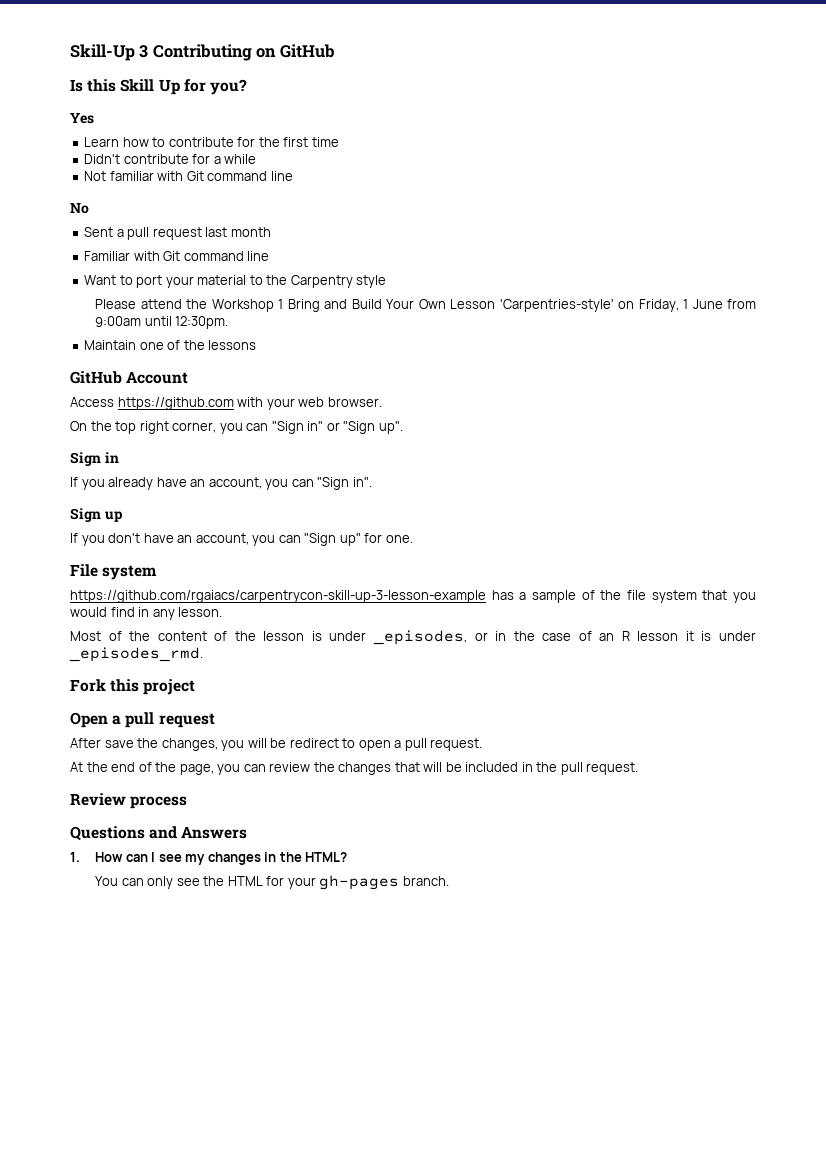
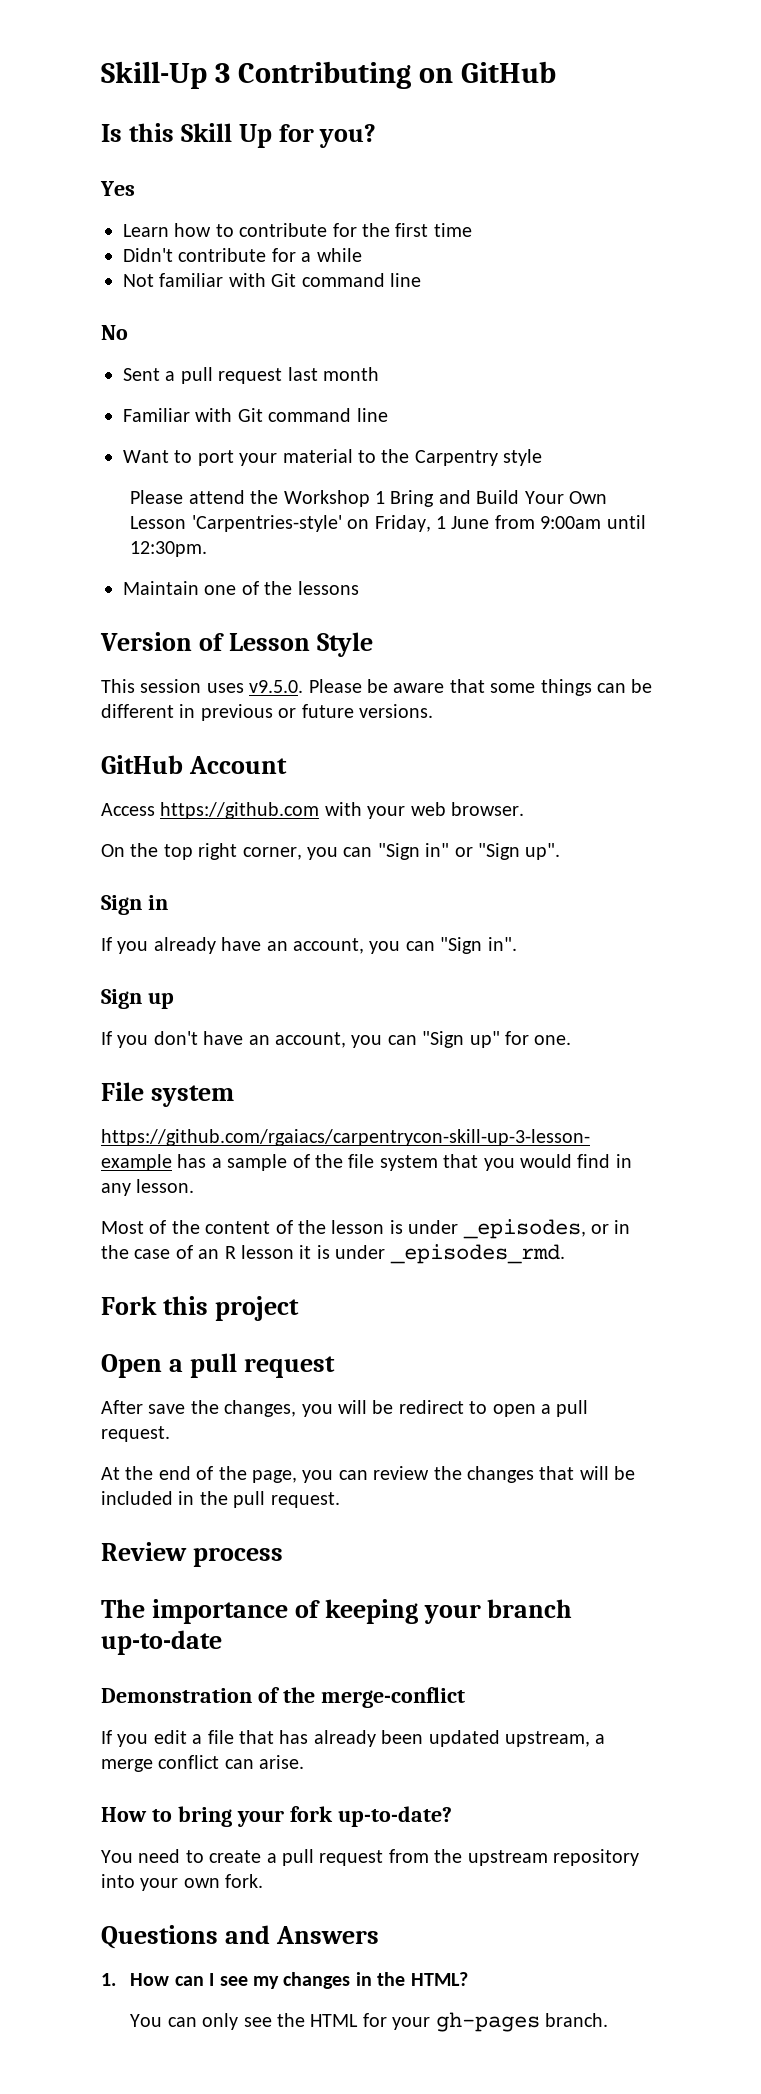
(257, 345) none -> [100,632,373,657] [101,679,653,696] [101,704,433,721] // Version of Lesson Style // This session uses v9.5.0. Please be aware that some things can be different in previous or future versions.
(188, 802) none -> [101,1599,573,1624] [101,1630,222,1655] [101,1687,465,1708] [101,1730,606,1747] [101,1755,305,1772] [101,1806,452,1827] [101,1849,639,1866] [101,1874,264,1891] // The importance of keeping your branch up-to-date // Demonstration of the merge-conflict // If you edit a file that has already been updated upstream, a merge conflict can arise. // How to bring your fork up-to-date? // You need to create a pull request from the upstream repository into your own fork.

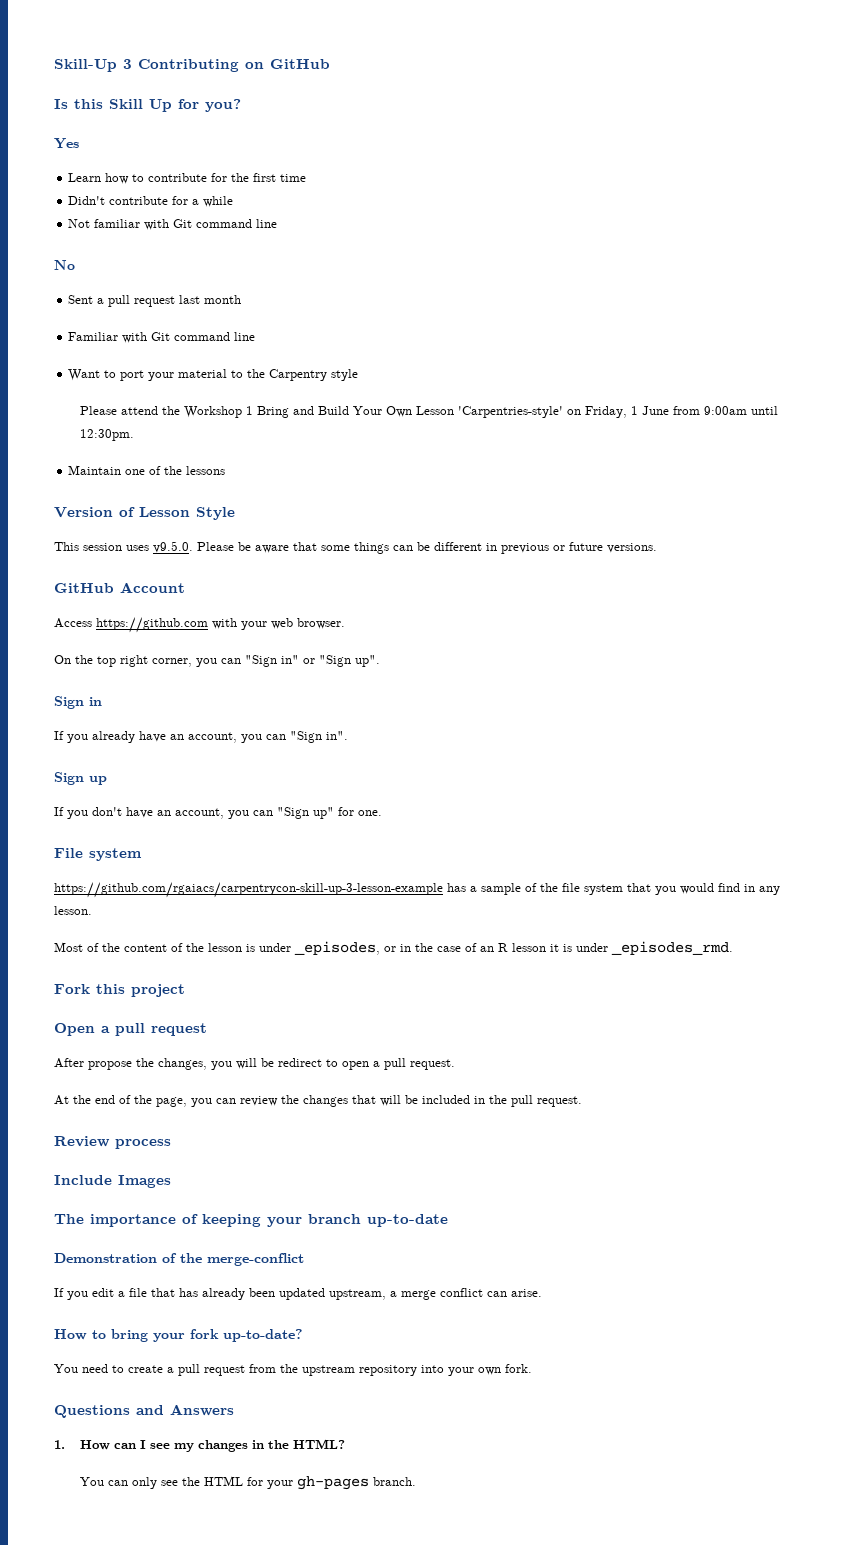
[148,1404,186,1414] save -> [88,1061,132,1070] propose
(283, 1557) none -> [54,1175,171,1188] // Include Images

